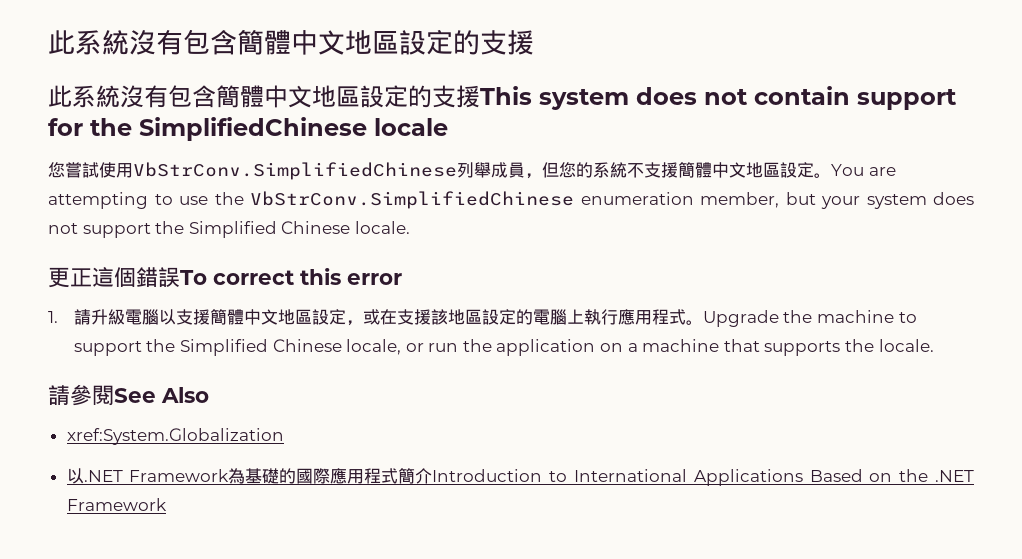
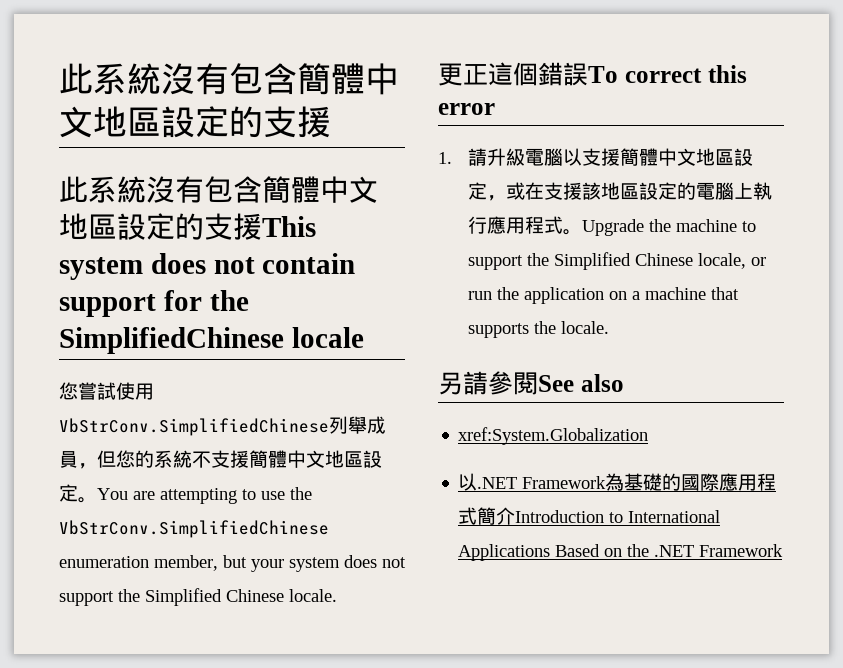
(934, 345) none -> [438,372,463,395] 另
[161,387,209,403] Also -> [580,374,624,392] also

